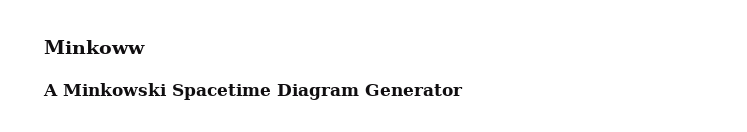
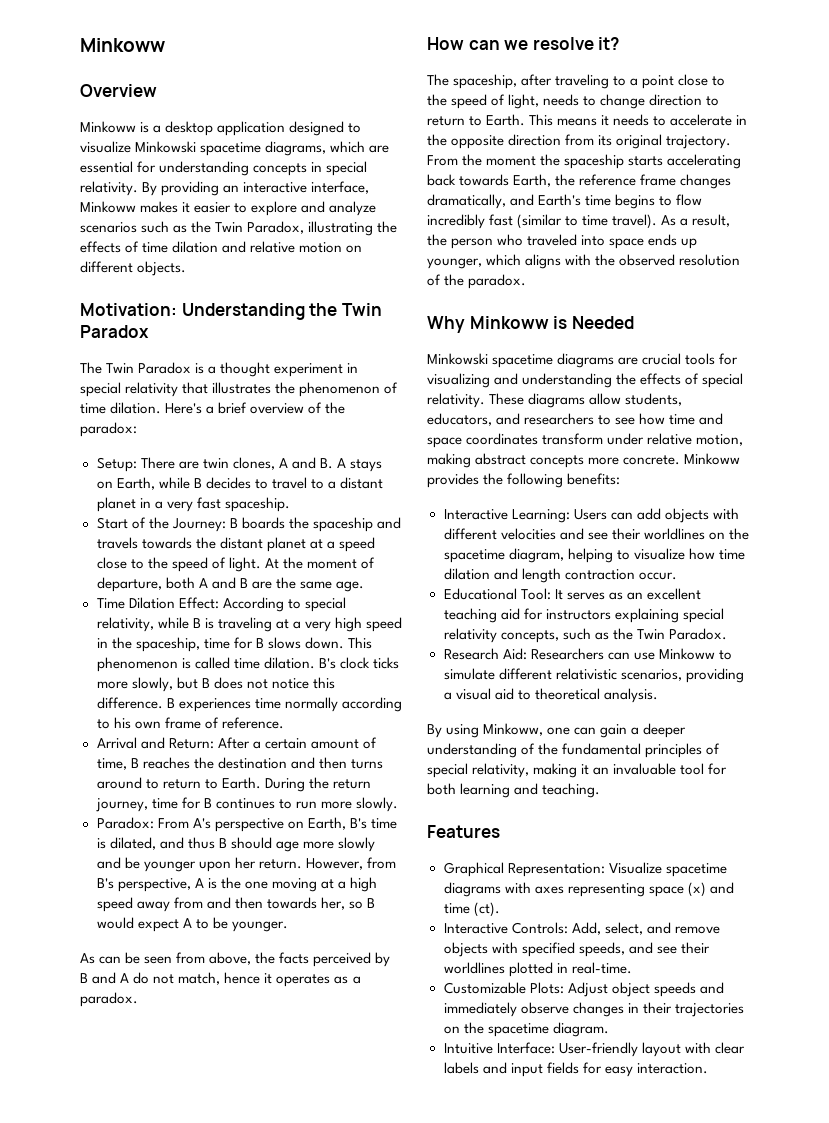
[43,83,463,100] A Minkowski Spacetime Diagram Generator -> [80,84,157,97] [80,121,362,136] [80,141,390,156] [80,161,368,176] [80,181,370,196] [80,201,377,216] [80,221,398,236] [80,241,363,253] [80,261,187,276] [80,303,382,320] [80,325,149,338] [80,362,359,377] [80,382,399,397] [80,402,346,414] [80,422,137,437] [96,457,382,472] [96,477,383,490] [96,497,290,512] [96,517,401,532] [96,537,375,552] [96,557,375,572] [96,577,364,592] [96,597,346,612] [96,617,402,632] [96,637,372,652] [96,657,399,672] [96,677,335,692] [96,697,402,712] [96,717,284,729] [96,737,377,749] [96,757,383,770] [96,777,371,792] [95,797,398,812] [96,817,397,832] [96,837,375,852] [96,857,396,872] [96,877,377,892] [96,897,375,912] [96,917,288,932] [80,952,391,967] [80,972,361,987] [80,992,138,1007] [427,37,620,50] [427,74,726,89] [427,94,720,109] [427,114,748,126] [427,134,732,149] [427,154,742,169] [427,174,732,189] [427,194,703,209] [427,214,731,229] [427,234,698,249] [427,254,741,269] [427,274,527,289] [427,316,634,333] [427,353,739,368] [427,373,744,388] [427,393,683,408] [427,413,724,426] [427,433,744,448] [427,453,741,468] [427,473,621,488] [443,508,739,523] [443,528,749,540] [443,548,745,563] [443,568,677,583] [443,588,701,600] [443,608,724,623] [443,628,727,643] [443,648,732,660] [443,668,744,683] [443,688,658,703] [427,723,687,738] [427,743,721,758] [427,763,728,778] [427,783,601,798] [427,825,500,838] [443,862,727,877] [443,882,734,897] [443,902,500,917] [443,922,720,935] [443,942,710,957] [443,962,632,977] [443,982,724,997] [443,1002,744,1017] [443,1022,609,1037] [443,1042,745,1057] [443,1062,708,1077] Overview // Minkoww is a desktop application designed to visualize Minkowski spacetime diagrams, which are essential for understanding concepts in special relativity. By providing an interactive interface, Minkoww makes it easier to explore and analyze scenarios such as the Twin Paradox, illustrating the effects of time dilation and relative motion on different objects. // Motivation: Understanding the Twin Paradox // The Twin Paradox is a thought experiment in special relativity that illustrates the phenomenon of time dilation. Here's a brief overview of the paradox: // Setup: There are twin clones, A and B. A stays on Earth, while B decides to travel to a distant planet in a very fast spaceship. // Start of the Journey: B boards the spaceship and travels towards the distant planet at a speed close to the speed of light. At the moment of departure, both A and B are the same age. // Time Dilation Effect: According to special relativity, while B is traveling at a very high speed in the spaceship, time for B slows down. This phenomenon is called time dilation. B's clock ticks more slowly, but B does not notice this difference. B experiences time normally according to his own frame of reference. // Arrival and Return: After a certain amount of time, B reaches the destination and then turns around to return to Earth. During the return journey, time for B continues to run more slowly. // Paradox: From A's perspective on Earth, B's time is dilated, and thus B should age more slowly and be younger upon her return. However, from B's perspective, A is the one moving at a high speed away from and then towards her, so B would expect A to be younger. // As can be seen from above, the facts perceived by B and A do not match, hence it operates as a paradox. // How can we resolve it? // The spaceship, after traveling to a point close to the speed of light, needs to change direction to return to Earth. This means it needs to accelerate in the opposite direction from its original trajectory. From the moment the spaceship starts accelerating back towards Earth, the reference frame changes dramatically, and Earth's time begins to flow incredibly fast (similar to time travel). As a result, the person who traveled into space ends up younger, which aligns with the observed resolution of the paradox. // Why Minkoww is Needed // Minkowski spacetime diagrams are crucial tools for visualizing and understanding the effects of special relativity. These diagrams allow students, educators, and researchers to see how time and space coordinates transform under relative motion, making abstract concepts more concrete. Minkoww provides the following benefits: // Interactive Learning: Users can add objects with different velocities and see their worldlines on the spacetime diagram, helping to visualize how time dilation and length contraction occur. // Educational Tool: It serves as an excellent teaching aid for instructors explaining special relativity concepts, such as the Twin Paradox. // Research Aid: Researchers can use Minkoww to simulate different relativistic scenarios, providing a visual aid to theoretical analysis. // By using Minkoww, one can gain a deeper understanding of the fundamental principles of special relativity, making it an invaluable tool for both learning and teaching. // Features // Graphical Representation: Visualize spacetime diagrams with axes representing space (x) and time (ct). // Interactive Controls: Add, select, and remove objects with specified speeds, and see their worldlines plotted in real-time. // Customizable Plots: Adjust object speeds and immediately observe changes in their trajectories on the spacetime diagram. // Intuitive Interface: User-friendly layout with clear labels and input fields for easy interaction.

